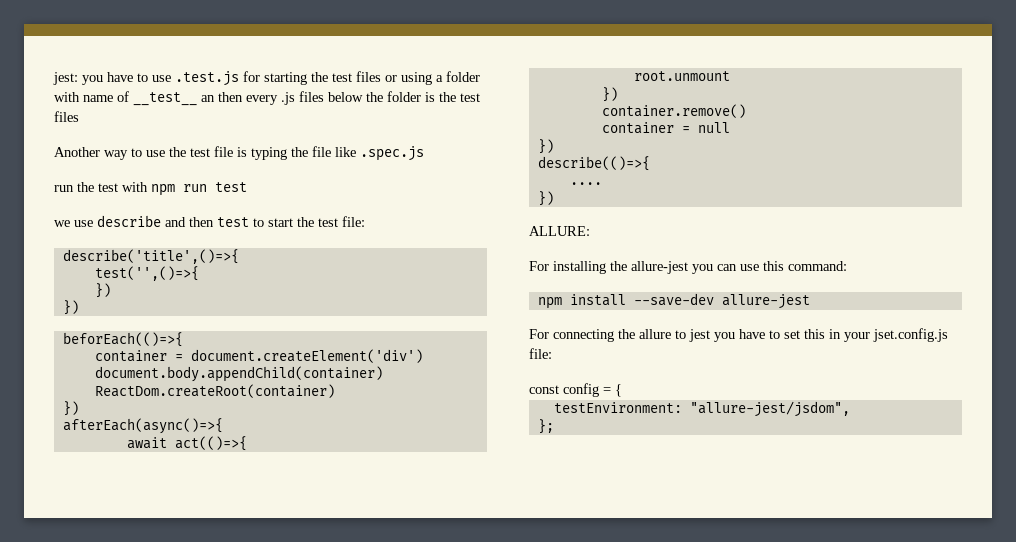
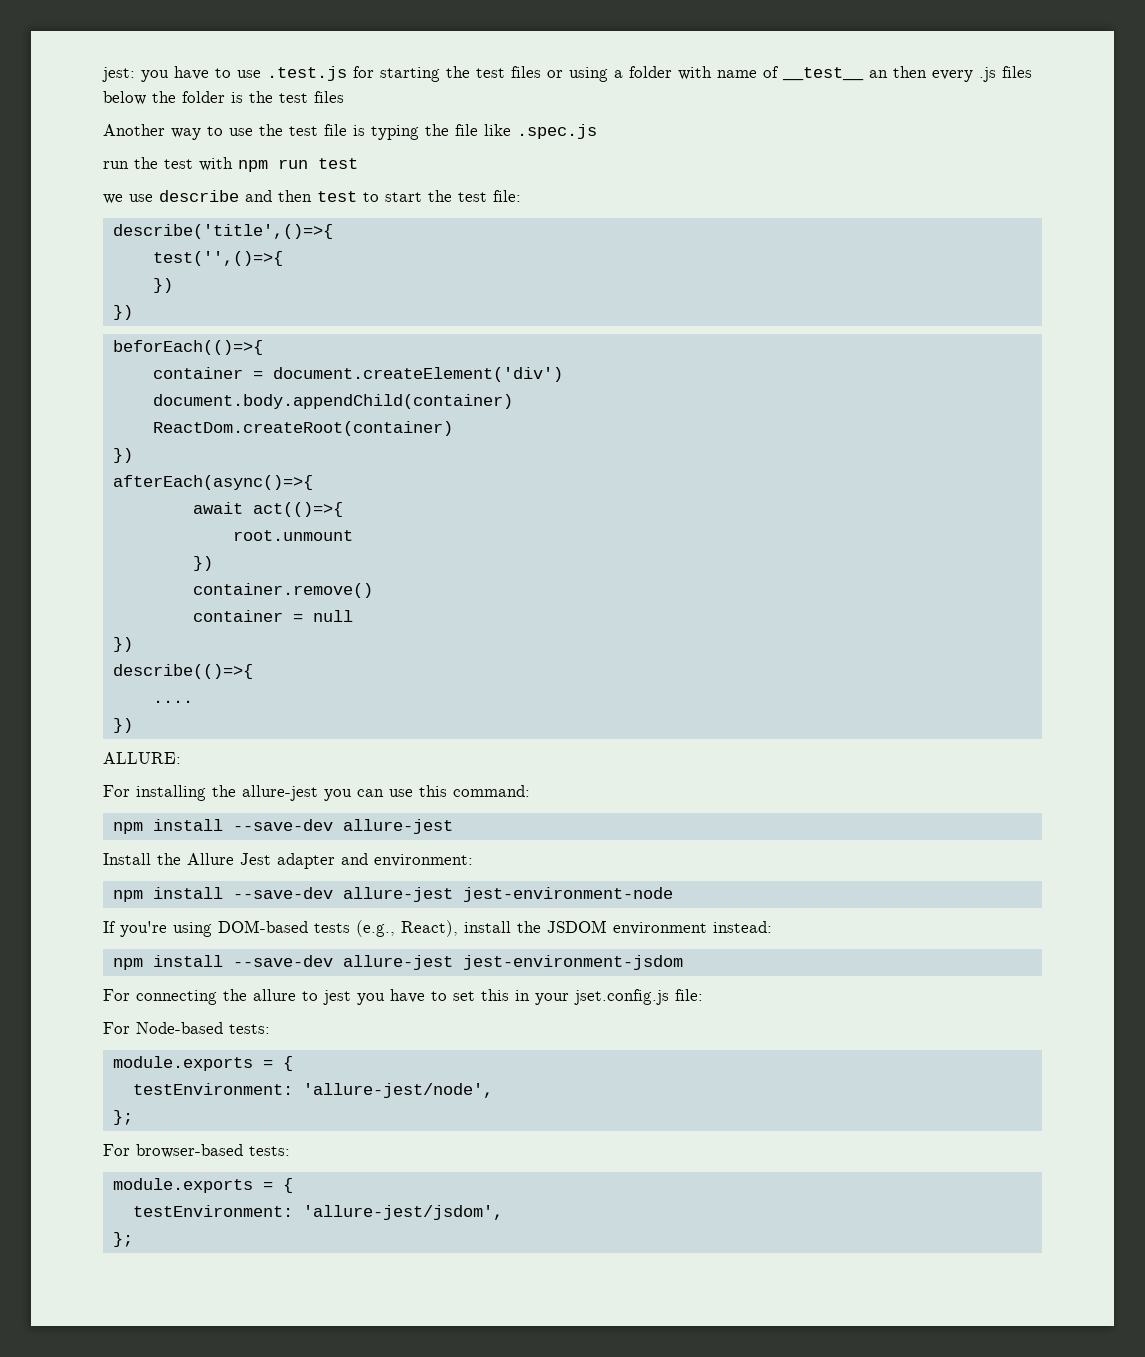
(810, 301) none -> [103,853,473,869] [112,887,673,902] [103,920,772,937] [112,955,683,970] // Install the Allure Jest adapter and environment: // npm install --save-dev allure-jest jest-environment-node // If you're using DOM-based tests (e.g., React), install the JSDOM environment instead: // npm install --save-dev allure-jest jest-environment-jsdom
[529,383,622,397] [553,401,850,417] [537,419,554,434] const config = { // testEnvironment: "allure-jest/jsdom", // }; -> [103,1022,270,1034] [112,1056,293,1071] [132,1083,493,1098] [112,1110,133,1125] [103,1144,290,1158] [112,1178,293,1193] [132,1205,503,1220] [112,1232,133,1247] For Node-based tests: // module.exports = { // testEnvironment: 'allure-jest/node', // }; // For browser-based tests: // module.exports = { // testEnvironment: 'allure-jest/jsdom', // };

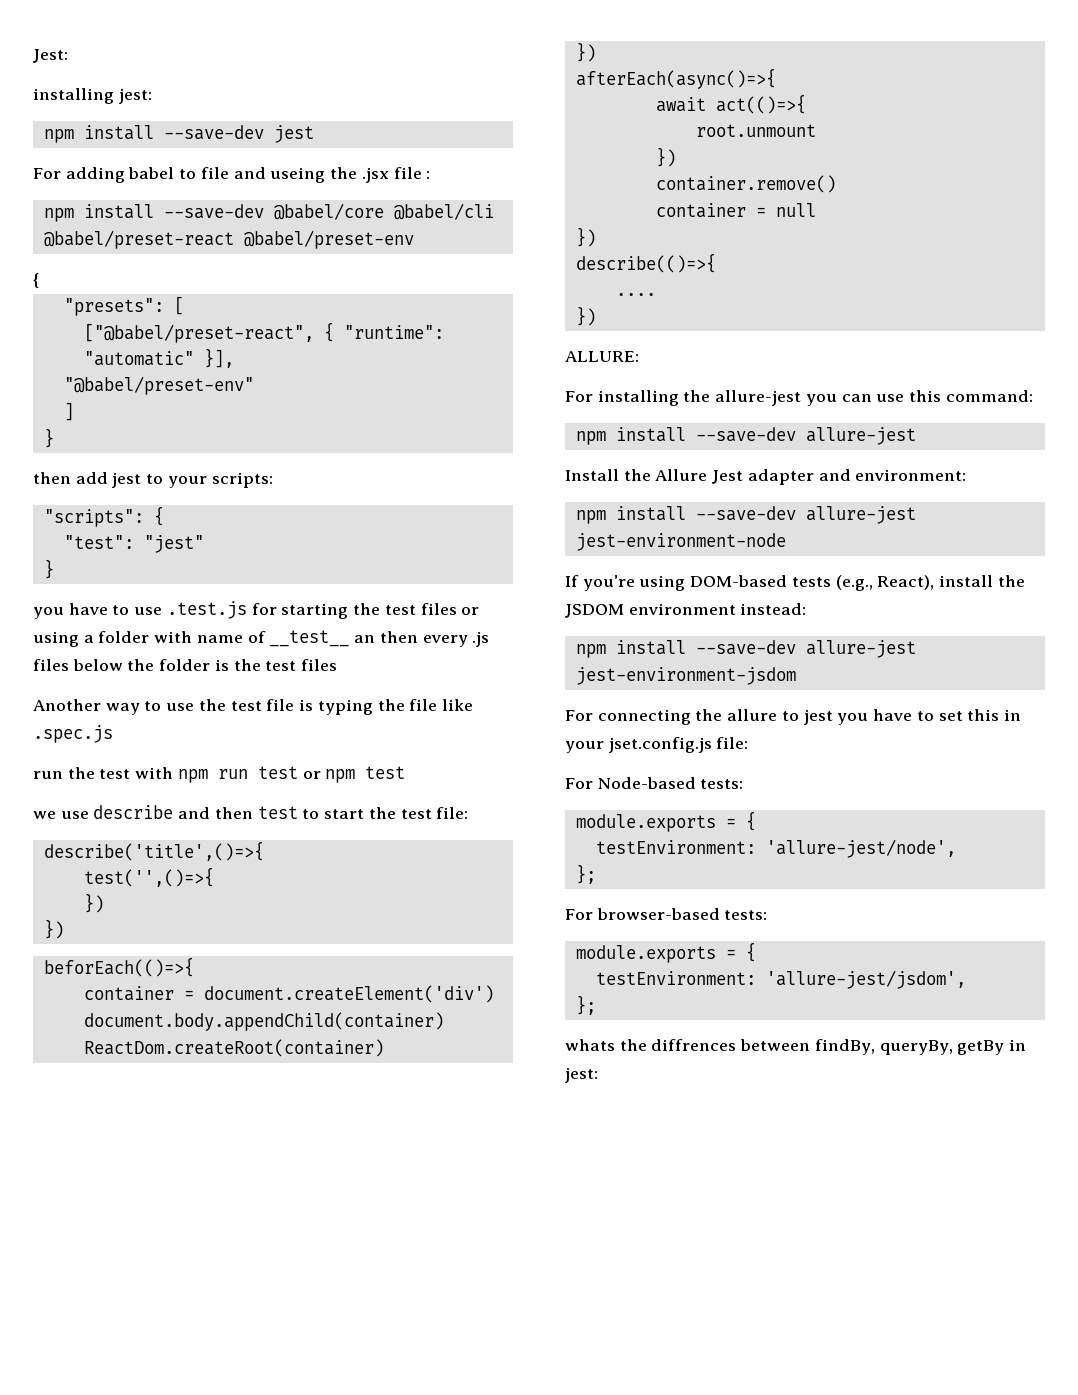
[102,67,135,82] jest: -> [33,49,68,63] [33,88,152,104] [43,125,314,143] [33,167,431,183] [43,203,494,222] [43,230,414,249] [33,273,39,288] [63,296,184,316] [83,322,444,343] [83,348,234,368] [63,376,254,395] [63,402,74,421] [43,428,54,448] [33,472,273,488] [43,506,164,527] [63,535,204,553] [43,559,54,579] Jest: // installing jest: // npm install --save-dev jest // For adding babel to file and useing the .jsx file : // npm install --save-dev @babel/core @babel/cli @babel/preset-react @babel/preset-env // { // "presets": [ // ["@babel/preset-react", { "runtime": "automatic" }], // "@babel/preset-env" // ] // } // then add jest to your scripts: // "scripts": { // "test": "jest" // } //
(358, 163) none -> [302,766,406,783] or npm test
(133, 1239) none -> [565,1039,1027,1055] [565,1067,598,1083] // whats the diffrences between findBy, queryBy, getBy in jest:

